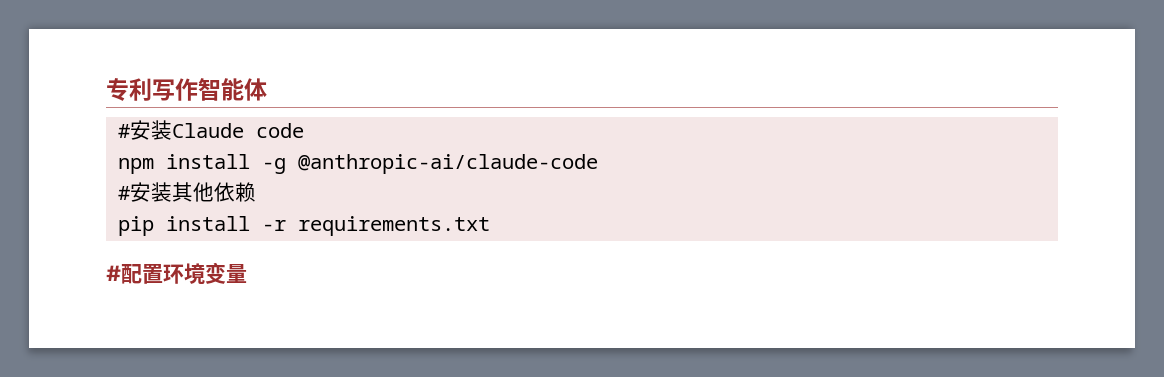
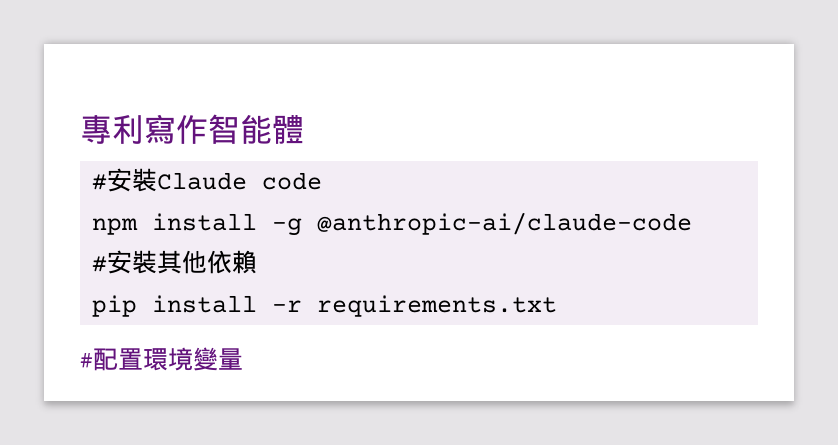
[106,78,267,101] [118,120,172,140] 专利写作智能体 // #安装 -> [80,114,304,144] [92,168,157,192] 專利寫作智能體 // #安裝
[151,182,256,202] 装其他依赖 -> [132,250,257,274] 裝其他依賴
[163,262,226,284] 环境变 -> [143,347,218,371] 環境變

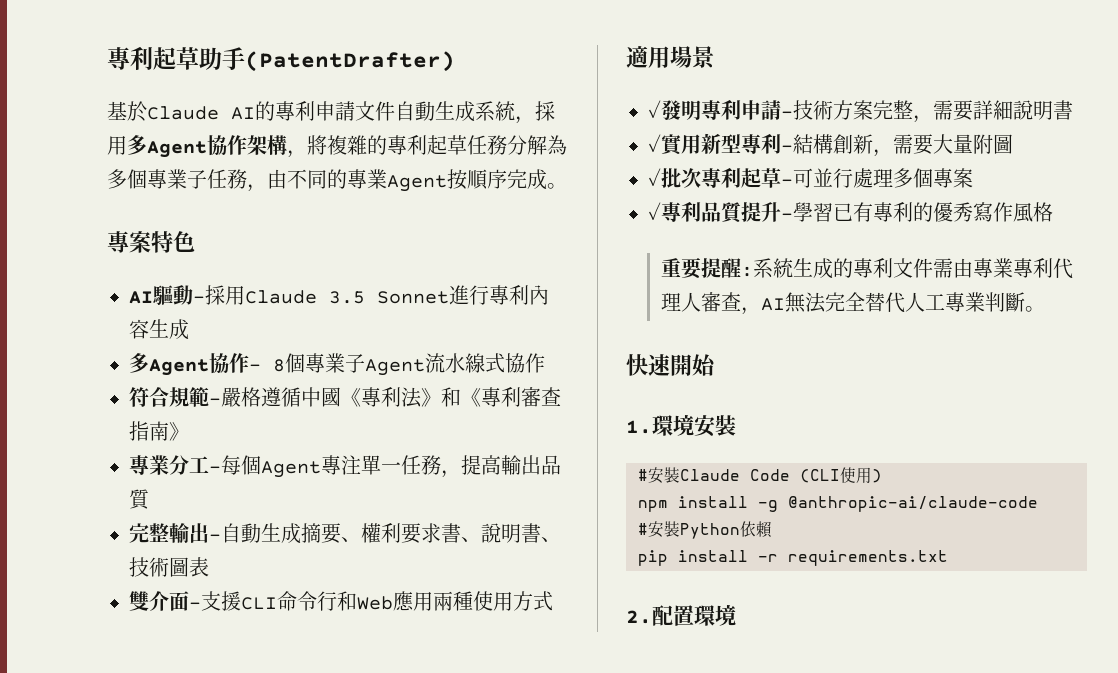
[80,114,304,144] 專利寫作智能體 -> [107,46,455,72] [107,101,555,124] [107,135,567,158] [107,169,567,192] [107,231,195,253] [129,285,549,305] [129,319,189,340] [129,353,545,376] [129,387,561,408] [129,421,189,441] [129,455,561,478] [129,489,150,510] [129,523,561,544] [129,557,209,577] [129,591,553,611] [626,46,715,69] [648,99,1073,123] [648,133,1013,157] [648,167,973,188] [648,201,1053,224] [660,258,1073,279] [660,292,1045,315] [626,354,716,376] [626,415,736,437] 專利起草助手(PatentDrafter) // 基於Claude AI的專利申請文件自動生成系統，採用多Agent協作架構，將複雜的專利起草任務分解為多個專業子任務，由不同的專業Agent按順序完成。 // 專案特色 // AI驅動-採用Claude 3.5 Sonnet進行專利內容生成 // 多Agent協作- 8個專業子Agent流水線式協作 // 符合規範-嚴格遵循中國《專利法》和《專利審查指南》 // 專業分工-每個Agent專注單一任務，提高輸出品質 // 完整輸出-自動生成摘要、權利要求書、說明書、技術圖表 // 雙介面-支援CLI命令行和Web應用兩種使用方式 // 適用場景 // ✓發明專利申請-技術方案完整，需要詳細說明書 // ✓實用新型專利-結構創新，需要大量附圖 // ✓批次專利起草-可並行處理多個專案 // ✓專利品質提升-學習已有專利的優秀寫作風格 // 重要提醒:系統生成的專利文件需由專業專利代理人審查，AI無法完全替代人工專業判斷。 // 快速開始 // 1.環境安裝
[262,172,322,190] code -> [750,467,882,484] Code (CLI使用)
[157,250,207,274] 其他 -> [680,523,740,539] Python
[80,353,93,368] # -> [626,610,652,624] 2.
[193,347,243,371] 變量 -> (736, 615) none

